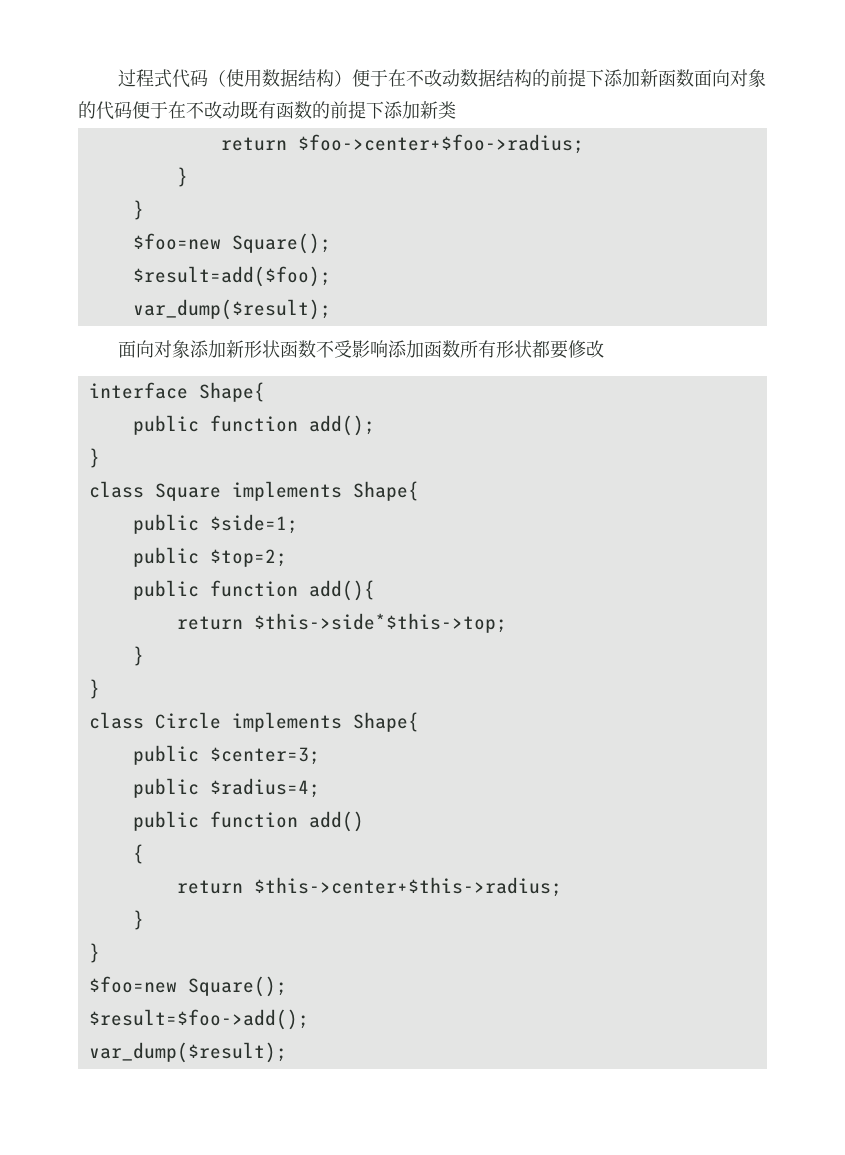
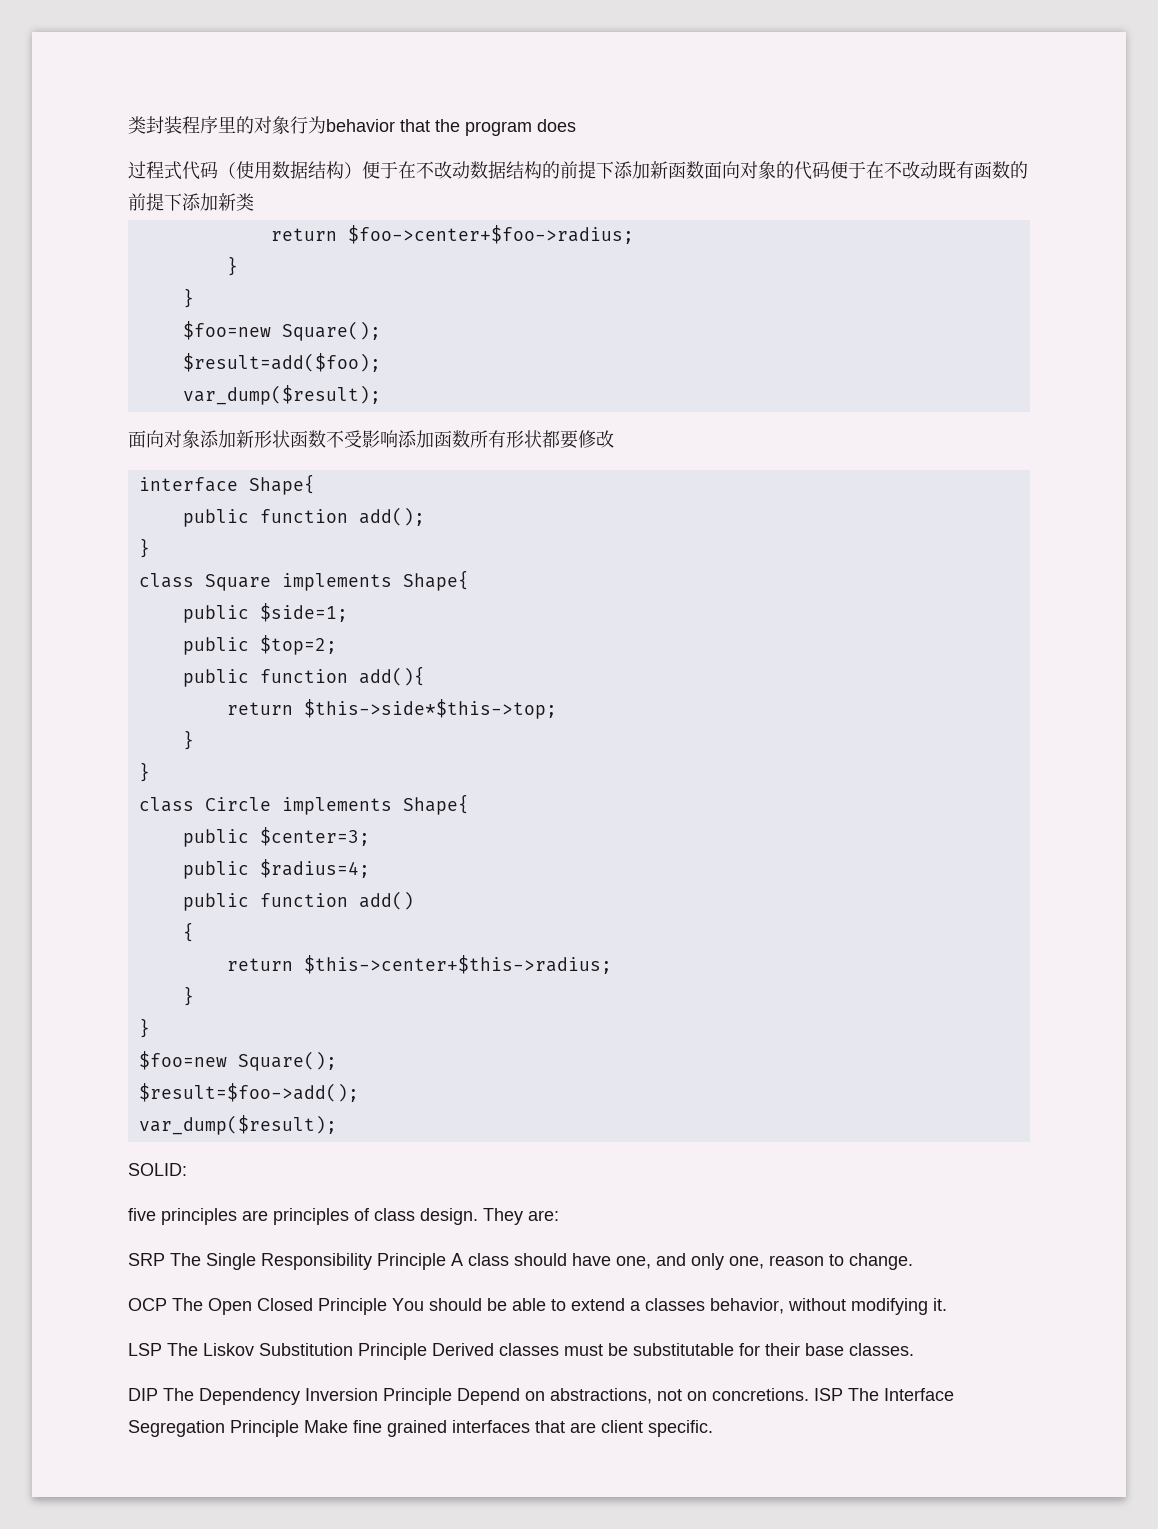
(118, 78) none -> [128,116,576,136] 类封装程序里的对象行为behavior that the program does //
(287, 1052) none -> [128,1163,187,1176] [128,1208,559,1225] [128,1253,913,1270] [128,1298,947,1315] [128,1343,914,1360] [128,1388,954,1405] [128,1420,713,1437] // SOLID: // five principles are principles of class design. They are: // SRP The Single Responsibility Principle A class should have one, and only one, reason to change. // OCP The Open Closed Principle You should be able to extend a classes behavior, without modifying it. // LSP The Liskov Substitution Principle Derived classes must be substitutable for their base classes. // DIP The Dependency Inversion Principle Depend on abstractions, not on concretions. ISP The Interface Segregation Principle Make fine grained interfaces that are client specific.

